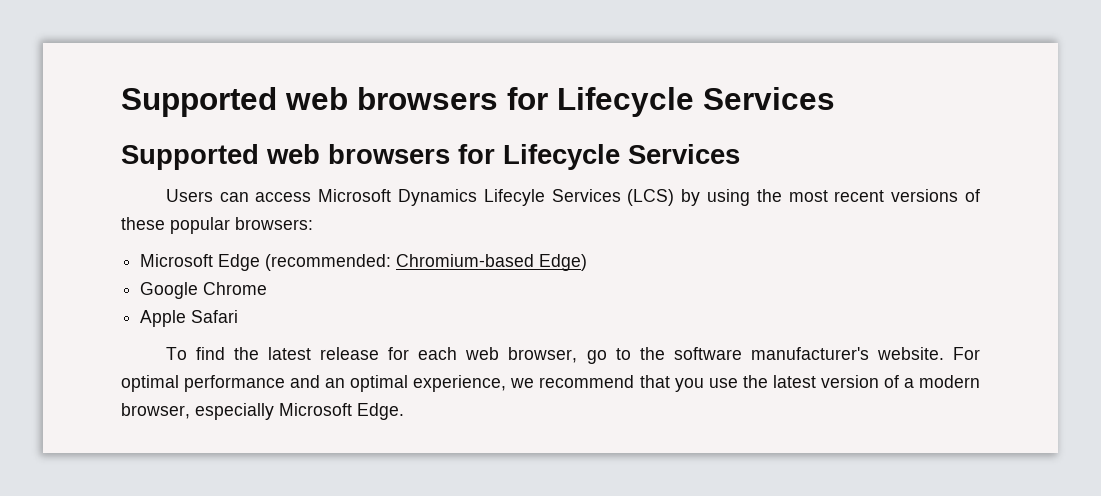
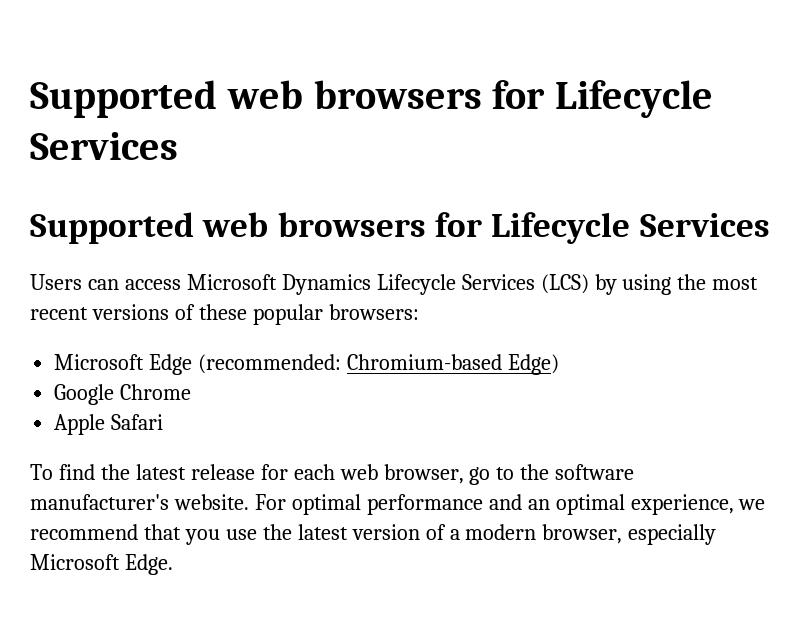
[483,189,545,206] Lifecyle -> [376,274,456,295] Lifecycle

